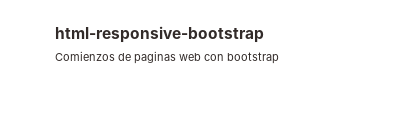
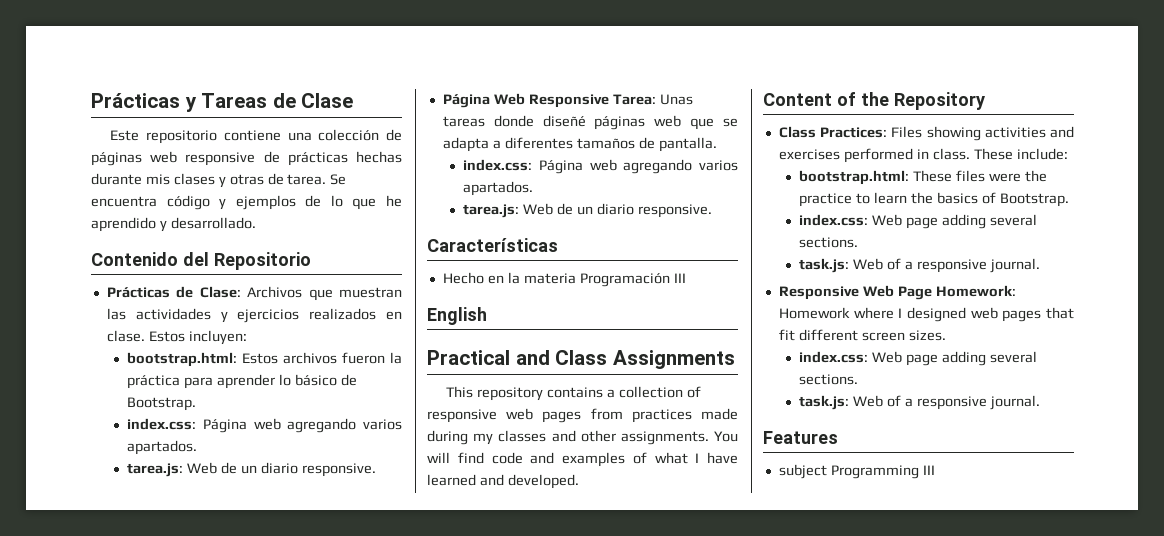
[55,26,264,43] [55,51,279,64] html-responsive-bootstrap // Comienzos de paginas web con bootstrap -> [91,93,354,112] [110,129,403,144] [91,151,402,166] [91,173,347,188] [91,195,403,210] [91,217,256,232] [91,252,311,270] [106,286,402,301] [106,308,402,323] [106,330,247,345] [127,352,403,367] [127,374,357,389] [127,397,197,411] [127,418,402,433] [127,440,198,455] [127,462,376,477] [442,93,693,108] [442,115,738,130] [442,137,717,152] [463,159,738,174] [463,181,534,196] [463,203,712,218] [427,238,558,252] [442,272,686,287] [427,307,487,325] [427,350,735,369] [446,386,701,401] [427,408,738,423] [427,430,738,445] [427,452,738,467] [427,474,579,489] [763,92,985,110] [778,126,1074,141] [778,148,1068,163] [799,170,1047,185] [799,192,1069,207] [799,214,1037,229] [799,237,859,248] [799,258,1040,273] [778,285,1016,300] [778,307,1074,322] [778,329,946,341] [799,351,1037,366] [799,374,859,385] [799,395,1040,410] [763,431,838,444] [778,464,935,479] Prácticas y Tareas de Clase // Este repositorio contiene una colección de páginas web responsive de prácticas hechas durante mis clases y otras de tarea. Se encuentra código y ejemplos de lo que he aprendido y desarrollado. // Contenido del Repositorio // Prácticas de Clase: Archivos que muestran las actividades y ejercicios realizados en clase. Estos incluyen: // bootstrap.html: Estos archivos fueron la práctica para aprender lo básico de Bootstrap. // index.css: Página web agregando varios apartados. // tarea.js: Web de un diario responsive. // Página Web Responsive Tarea: Unas tareas donde diseñé páginas web que se adapta a diferentes tamaños de pantalla. // index.css: Página web agregando varios apartados. // tarea.js: Web de un diario responsive. // Características // Hecho en la materia Programación III // English // Practical and Class Assignments // This repository contains a collection of responsive web pages from practices made during my classes and other assignments. You will find code and examples of what I have learned and developed. // Content of the Repository // Class Practices: Files showing activities and exercises performed in class. These include: // bootstrap.html: These files were the practice to learn the basics of Bootstrap. // index.css: Web page adding several sections. // task.js: Web of a responsive journal. // Responsive Web Page Homework: Homework where I designed web pages that fit different screen sizes. // index.css: Web page adding several sections. // task.js: Web of a responsive journal. // Features // subject Programming III

